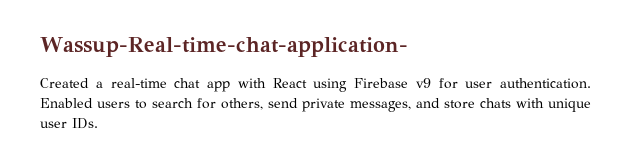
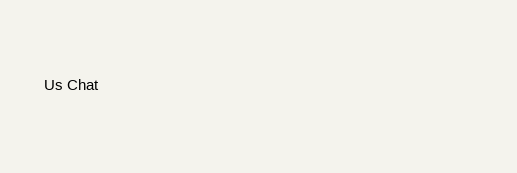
[40,37,408,57] [40,78,591,92] [40,98,591,112] [40,118,98,129] Wassup-Real-time-chat-application- // Created a real-time chat app with React using Firebase v9 for user authentication. Enabled users to search for others, send private messages, and store chats with unique user IDs. -> [44,79,100,90] Us Chat

